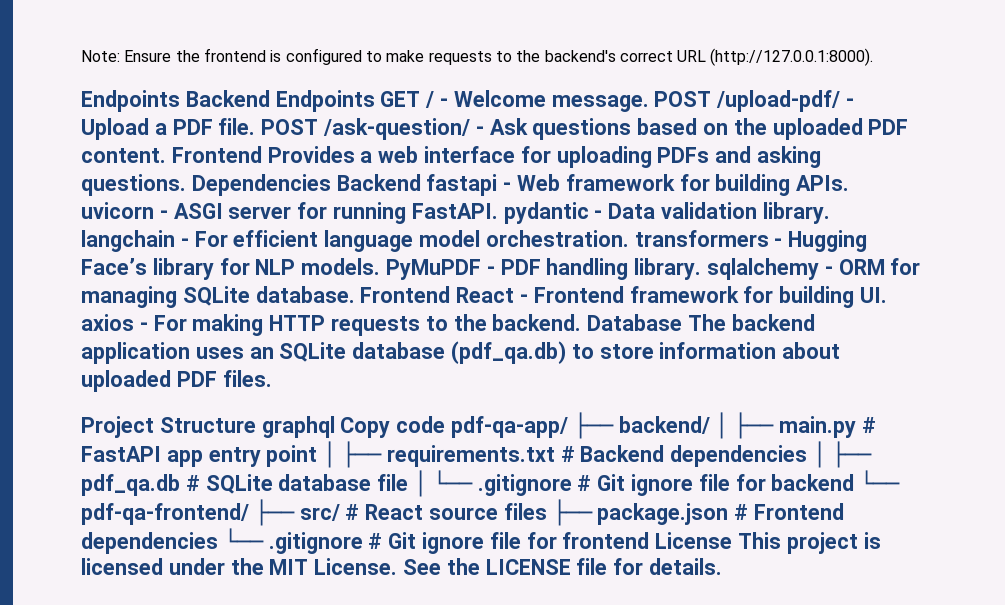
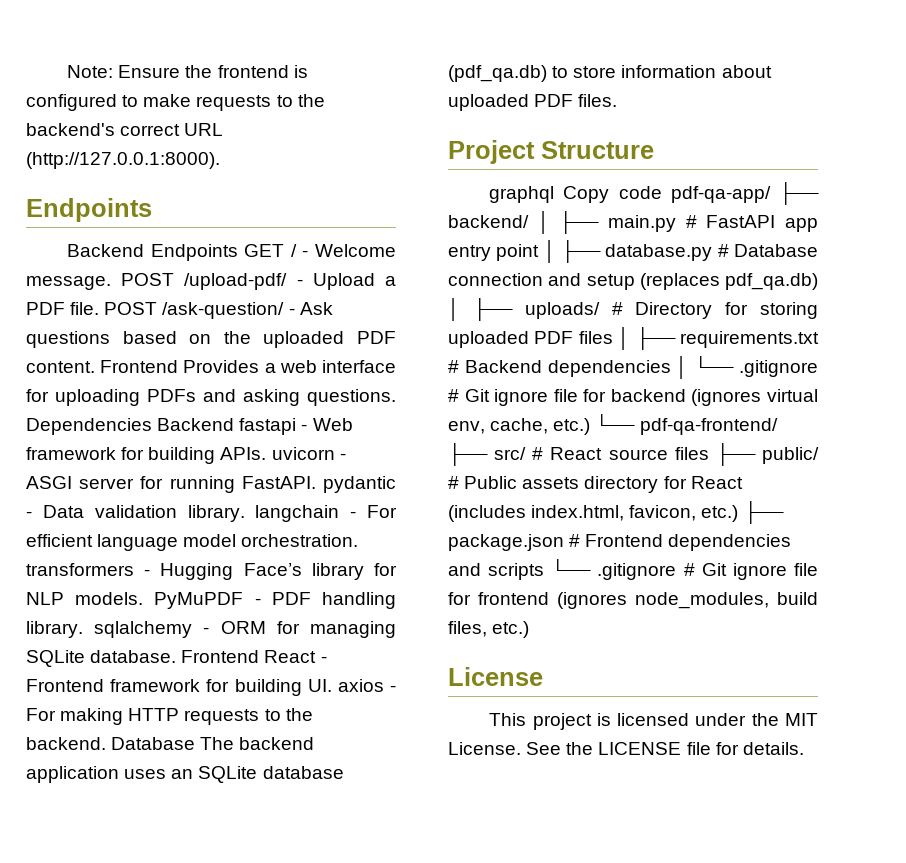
(180, 101) none -> (152, 210) //
(256, 425) none -> (654, 150) //
(383, 454) none -> [605,244,818,261] [448,273,818,290] [448,298,818,321] [448,327,676,350] database.py # Database connection and setup (replaces pdf_qa.db) │ ├── uploads/ # Directory for storing uploaded PDF files │ ├──
[831,441,872,468] [81,470,428,497] ├── pdf_qa.db # SQLite database file │ -> (689, 367) none
(855, 482) none -> [691,389,818,406] [448,418,591,435] (ignores virtual env, cache, etc.)
(593, 512) none -> [762,447,819,464] [448,476,743,493] [448,501,784,524] public/ # Public assets directory for React (includes index.html, favicon, etc.) ├──
(218, 543) none -> [448,563,545,580] and scripts
(650, 540) none -> [557,592,818,609] [448,621,530,638] (ignores node_modules, build files, etc.) //
(733, 540) none -> (543, 676) //

